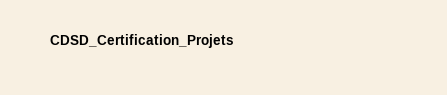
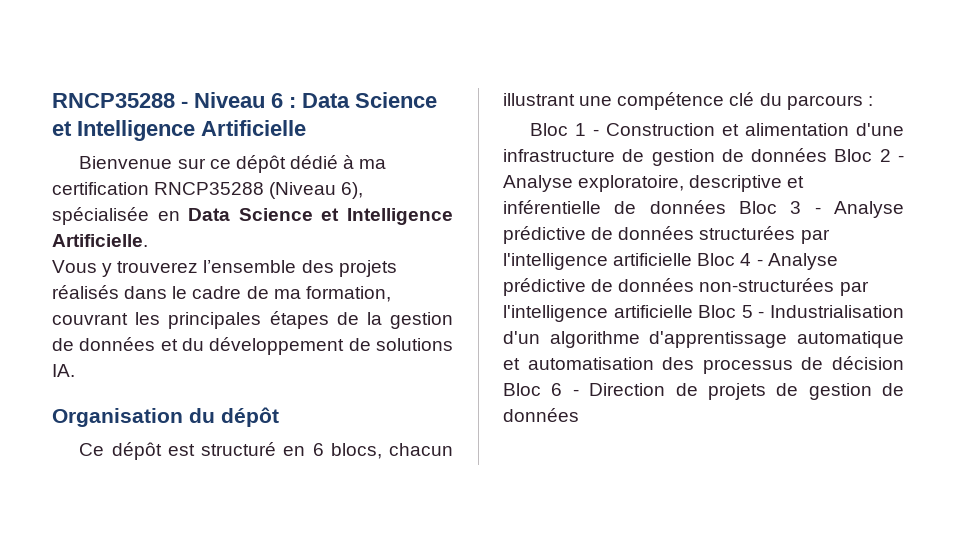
[50,34,234,48] CDSD_Certification_Projets -> [52,92,437,108] [52,120,306,141] [79,155,387,173] [52,182,364,199] [52,207,454,225] [52,234,148,247] [52,260,397,277] [52,285,391,302] [52,311,454,329] [52,337,453,355] [52,364,75,377] [52,407,279,427] [79,442,453,460] [503,92,873,110] [530,123,905,136] [503,148,904,166] [503,175,805,192] [503,200,904,218] [503,226,830,244] [503,253,838,270] [503,278,869,296] [503,305,904,322] [503,331,904,348] [503,356,904,374] [503,383,904,400] [503,408,579,422] RNCP35288 - Niveau 6 : Data Science et Intelligence Artificielle // Bienvenue sur ce dépôt dédié à ma certification RNCP35288 (Niveau 6), spécialisée en Data Science et Intelligence Artificielle. // Vous y trouverez l’ensemble des projets réalisés dans le cadre de ma formation, couvrant les principales étapes de la gestion de données et du développement de solutions IA. // Organisation du dépôt // Ce dépôt est structuré en 6 blocs, chacun illustrant une compétence clé du parcours : // Bloc 1 - Construction et alimentation d'une infrastructure de gestion de données Bloc 2 - Analyse exploratoire, descriptive et inférentielle de données Bloc 3 - Analyse prédictive de données structurées par l'intelligence artificielle Bloc 4 - Analyse prédictive de données non-structurées par l'intelligence artificielle Bloc 5 - Industrialisation d'un algorithme d'apprentissage automatique et automatisation des processus de décision Bloc 6 - Direction de projets de gestion de données

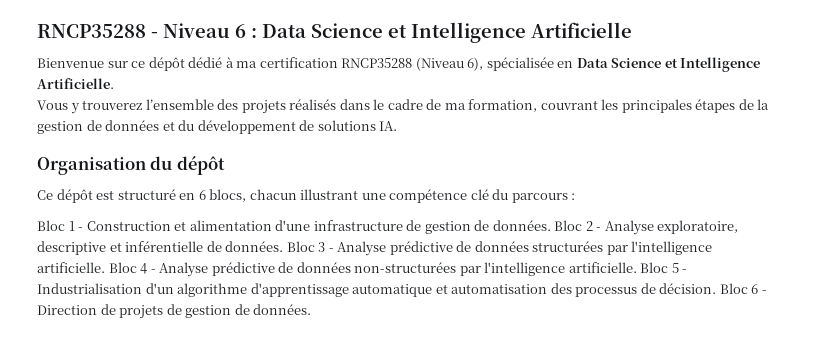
[751,148,828,162] données -> [492,220,551,231] données.
[649,200,726,214] données -> [225,241,284,252] données.
[613,253,693,266] artificielle -> [37,262,105,273] artificielle.
[613,305,693,318] artificielle -> [568,262,637,273] artificielle.
[832,356,904,370] décision -> [659,283,717,294] décision.
[503,408,579,422] données -> [253,304,312,315] données.

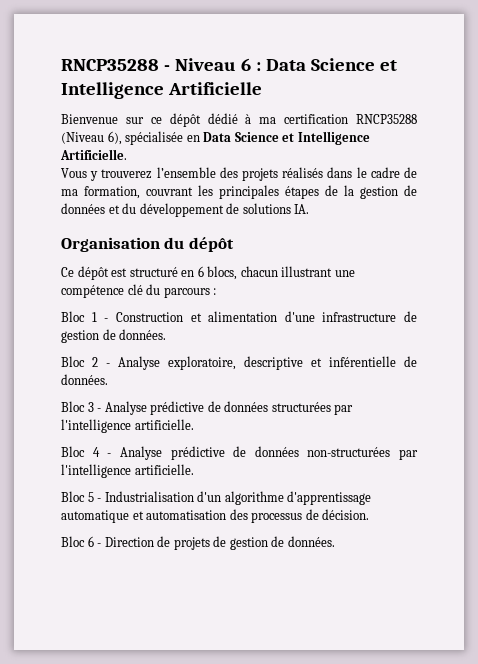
(551, 225) none -> (167, 334) //
(284, 246) none -> (108, 379) //
(105, 267) none -> (194, 424) //
(637, 267) none -> (194, 469) //
(717, 288) none -> (370, 514) //

